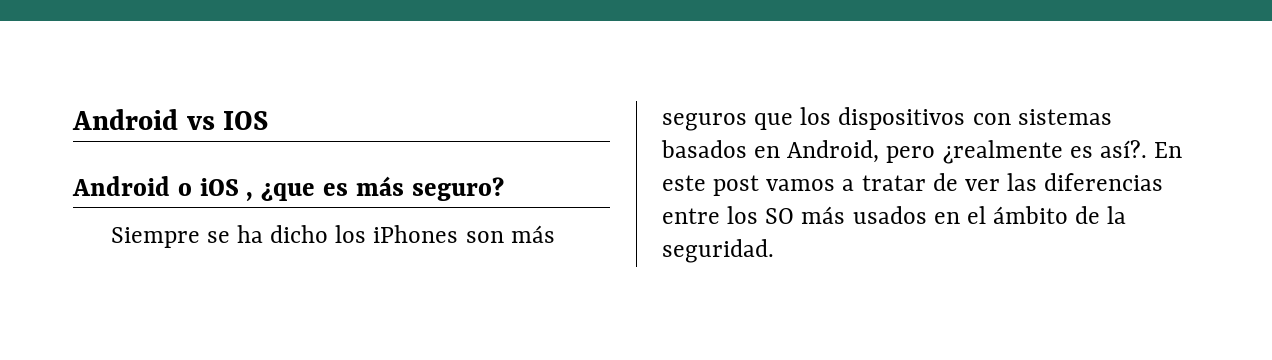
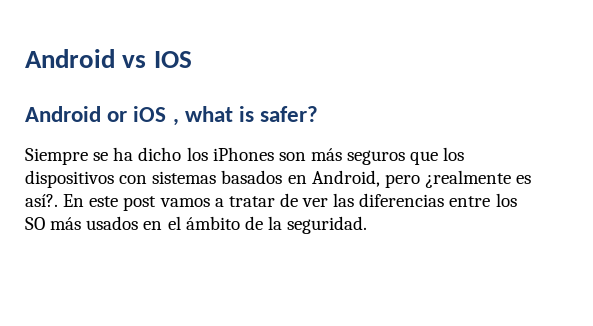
[177,183,192,196] o -> [107,111,128,122] or
[261,176,504,201] ¿que es más seguro? -> [184,106,319,122] what is safer?

